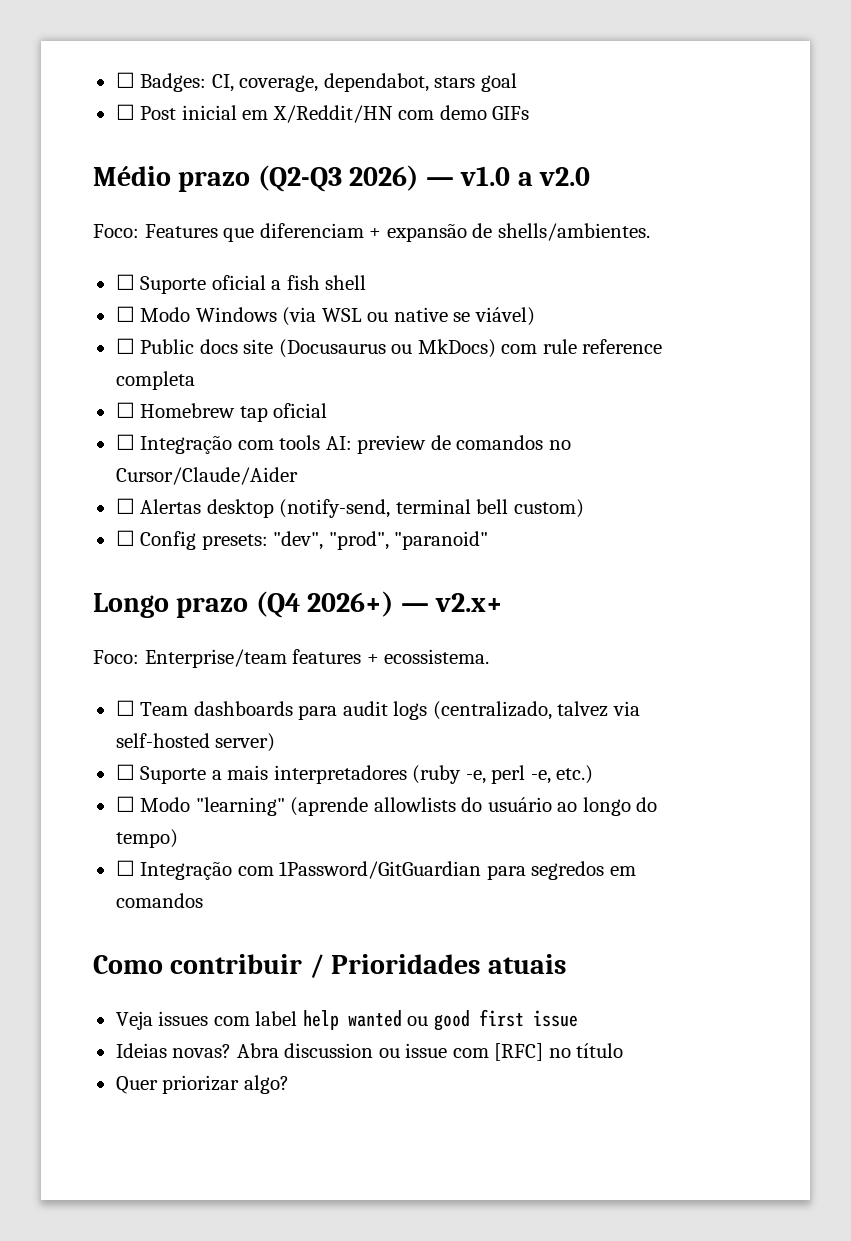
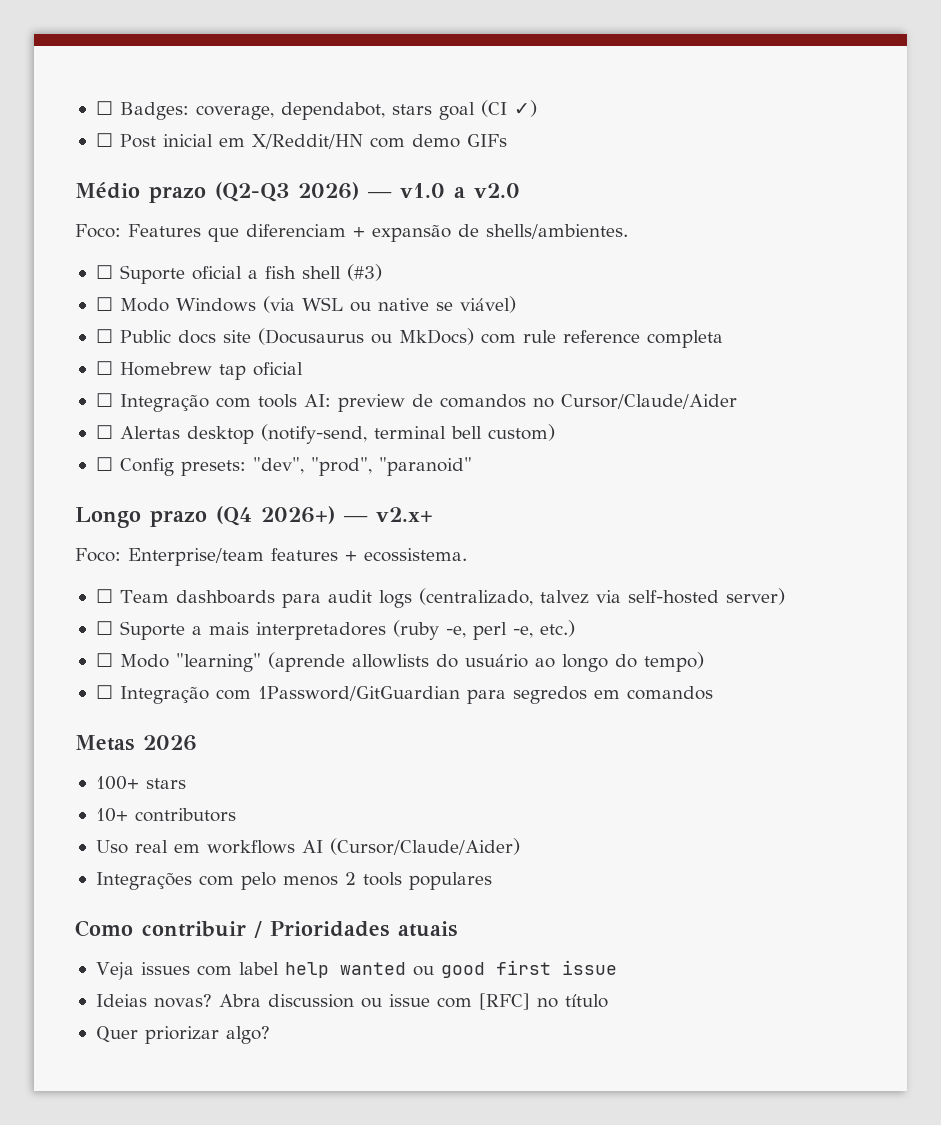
[211,74,234,92] CI, -> (189, 111) none
(517, 82) none -> [480,100,537,117] (CI ✓)
(367, 282) none -> [346,264,382,281] (#3)
(203, 900) none -> [75,735,197,751] [95,776,186,790] [95,808,236,822] [95,838,520,855] [95,872,492,890] // Metas 2026 // 100+ stars // 10+ contributors // Uso real em workflows AI (Cursor/Claude/Aider) // Integrações com pelo menos 2 tools populares

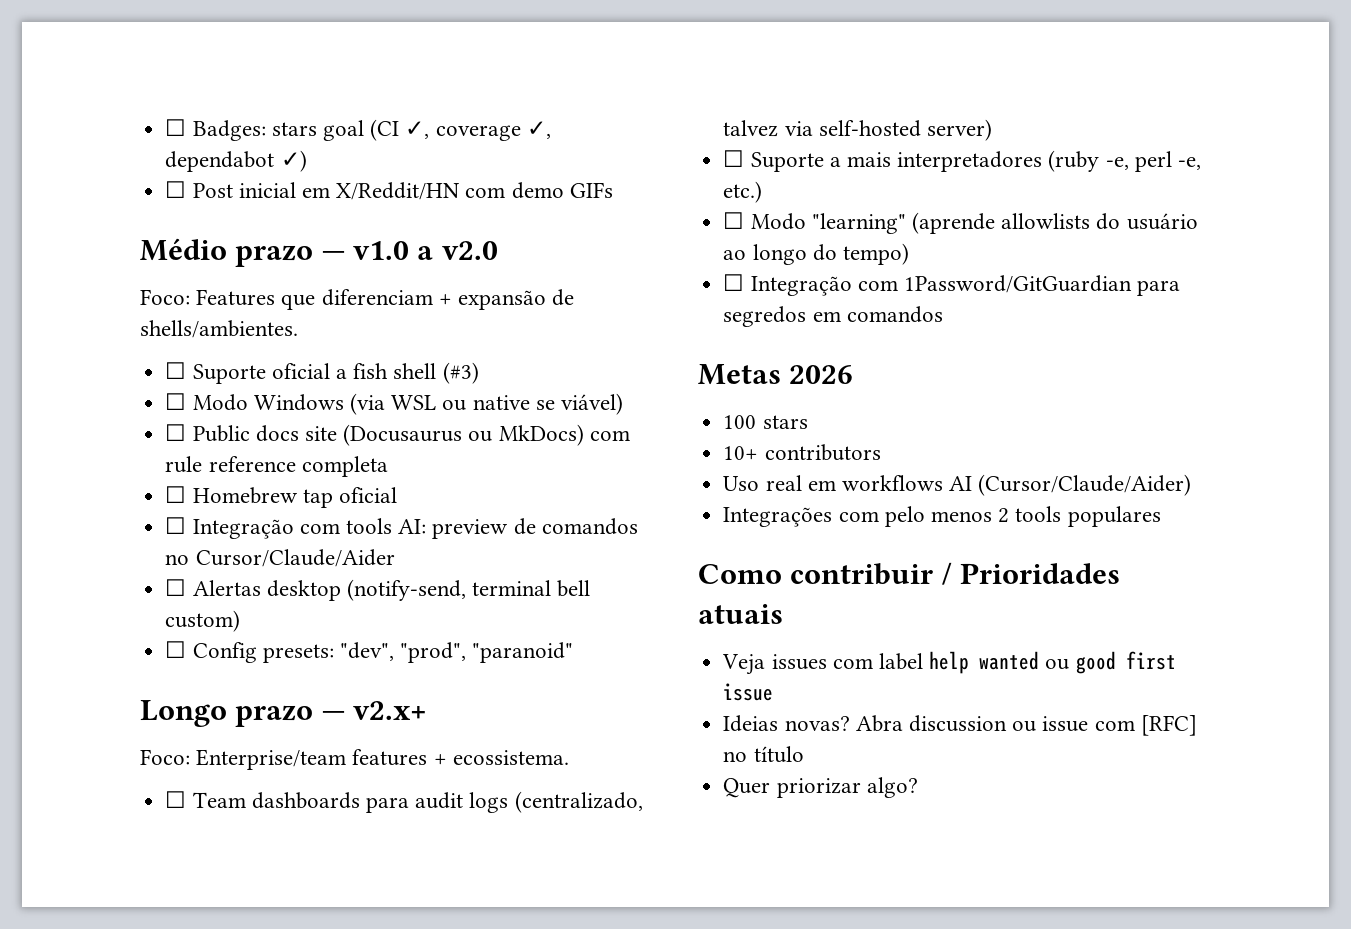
[195,102,385,120] coverage, dependabot, -> (266, 130) none
(507, 108) none -> [405,121,551,141] [165,151,275,172] ✓, coverage ✓, dependabot
[215,182,359,202] (Q2-Q3 2026) -> (314, 256) none
[216,506,335,526] (Q4 2026+) -> (314, 716) none
[95,776,139,790] 100+ -> [723,415,757,429] 100

